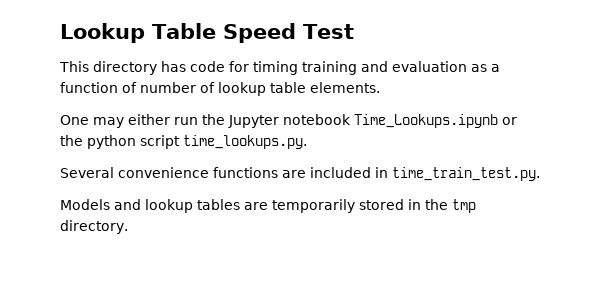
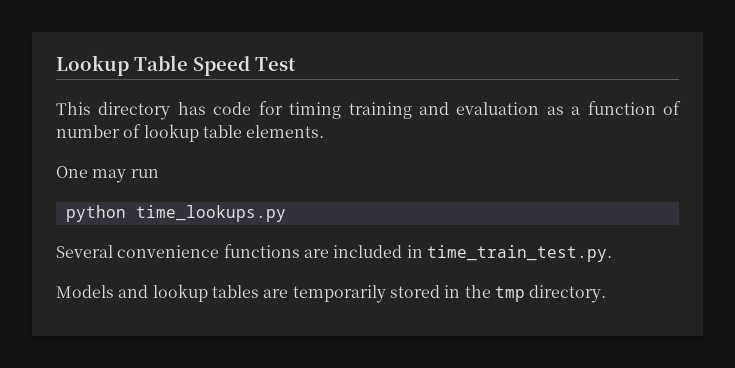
[128,114,170,125] either -> (127, 176) none
[202,114,517,128] [60,135,307,149] the Jupyter notebook Time_Lookups.ipynb or the python script time_lookups.py. -> [65,205,286,222] // python time_lookups.py

